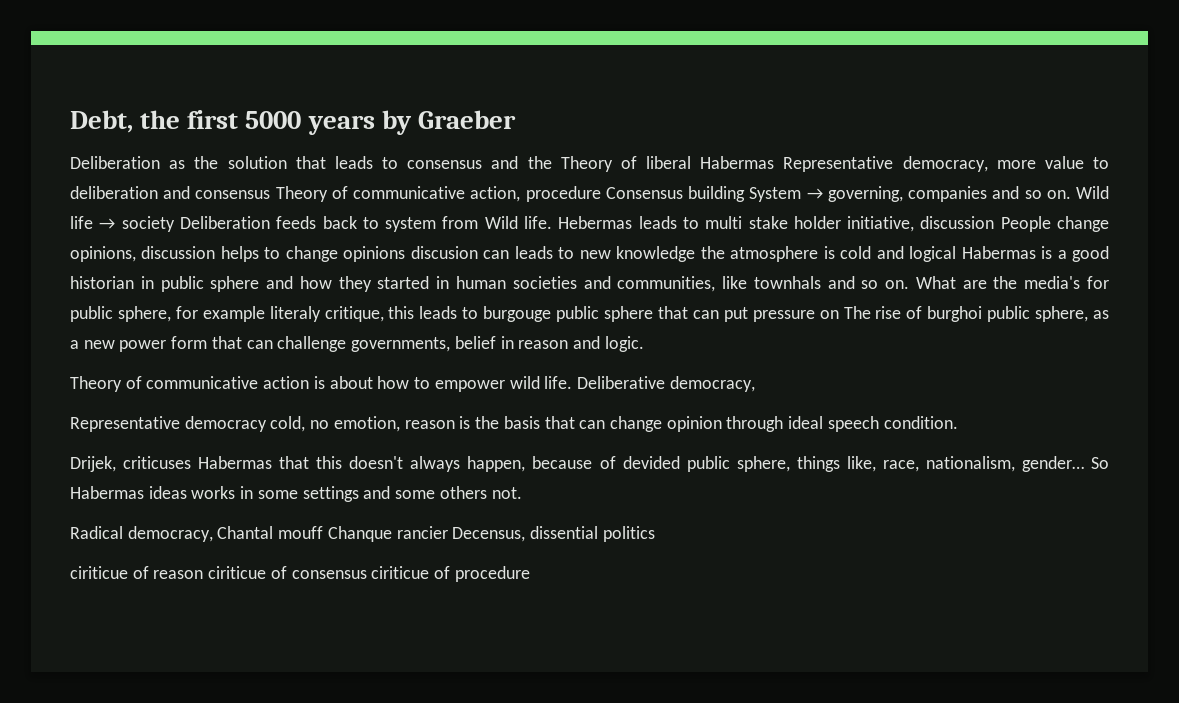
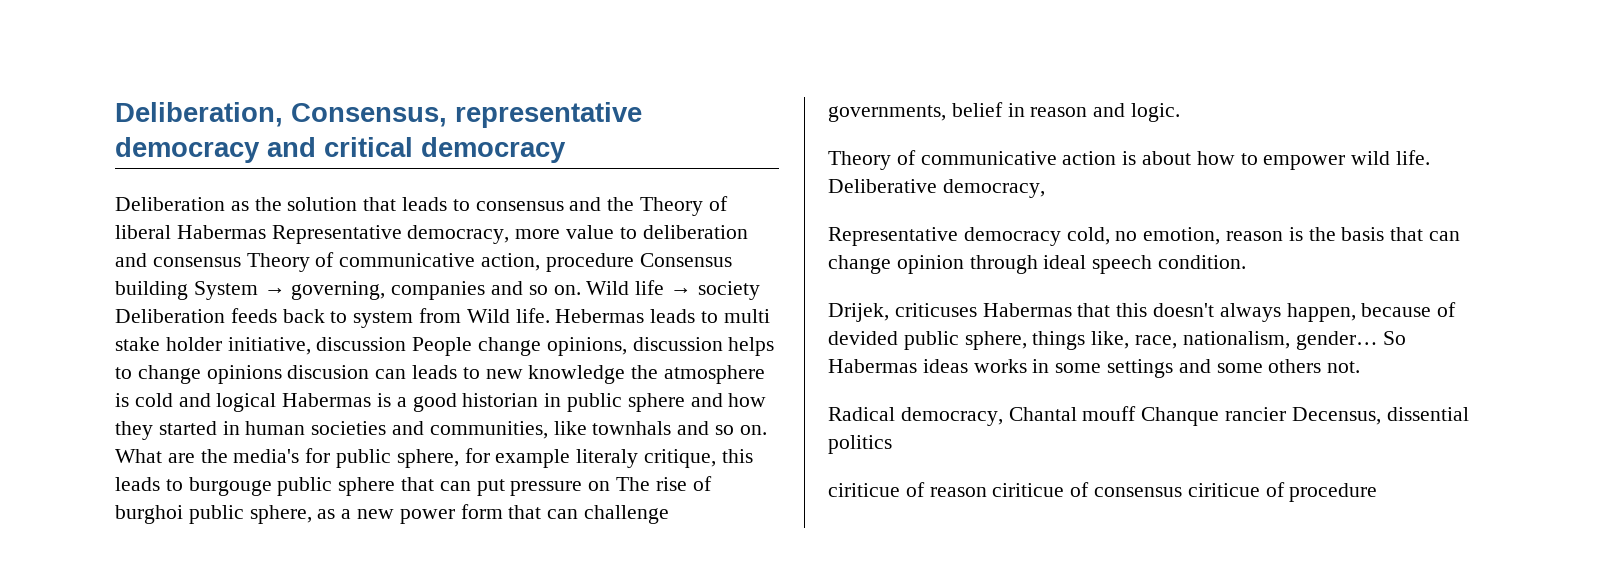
[70,110,516,135] Debt, the first 5000 years by Graeber -> [115,102,642,128] [115,137,566,163] Deliberation, Consensus, representative democracy and critical democracy

